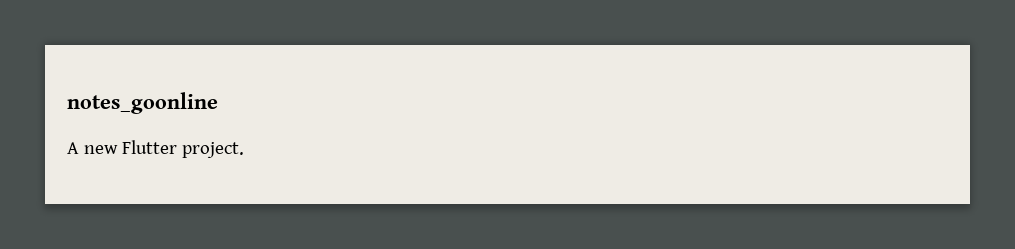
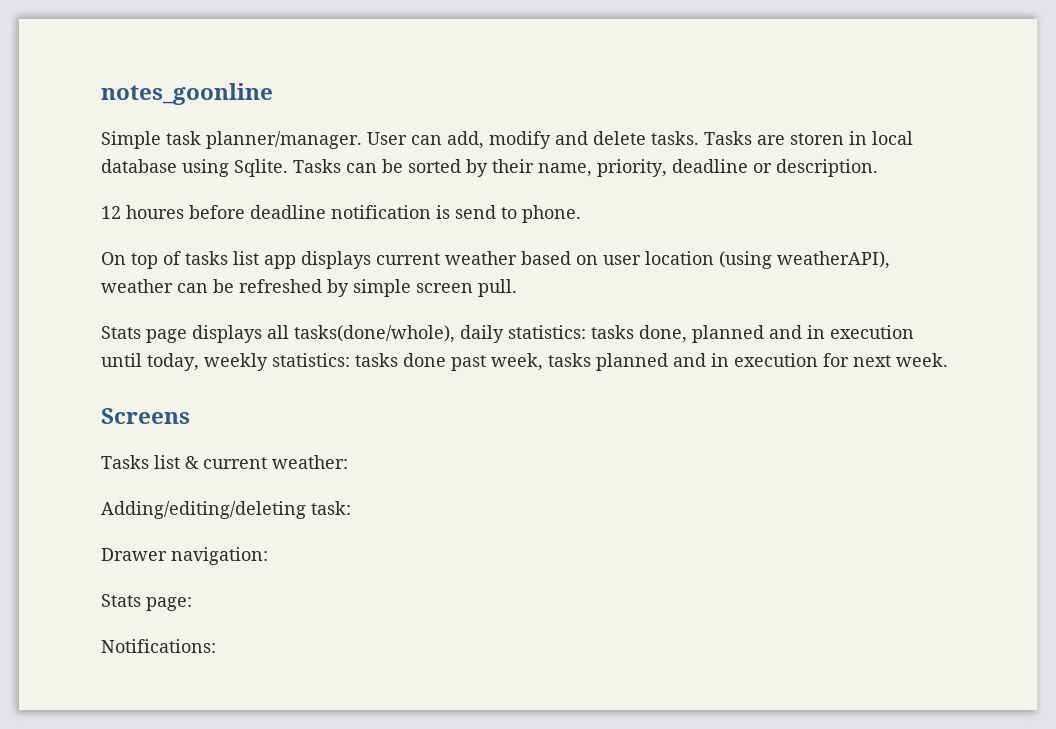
[67,140,244,158] A new Flutter project. -> [101,131,913,149] [101,159,878,177] [101,205,581,223] [101,251,890,269] [101,279,517,297] [101,325,914,343] [101,353,948,371] [101,408,190,424] [101,455,348,469] [101,501,351,519] [101,547,268,565] [101,594,192,611] [101,639,216,653] Simple task planner/manager. User can add, modify and delete tasks. Tasks are storen in local database using Sqlite. Tasks can be sorted by their name, priority, deadline or description. // 12 houres before deadline notification is send to phone. // On top of tasks list app displays current weather based on user location (using weatherAPI), weather can be refreshed by simple screen pull. // Stats page displays all tasks(done/whole), daily statistics: tasks done, planned and in execution until today, weekly statistics: tasks done past week, tasks planned and in execution for next week. // Screens // Tasks list & current weather: // Adding/editing/deleting task: // Drawer navigation: // Stats page: // Notifications:

